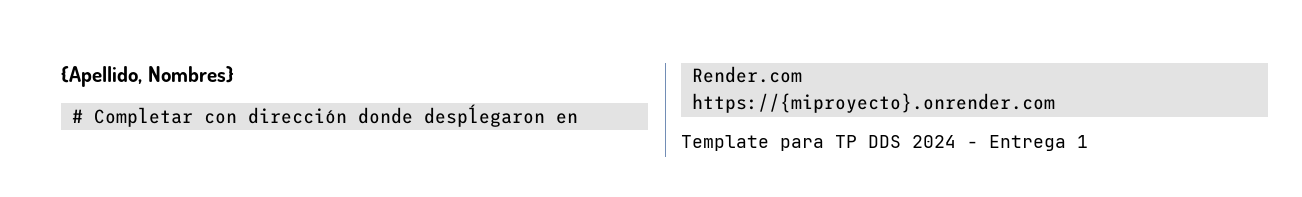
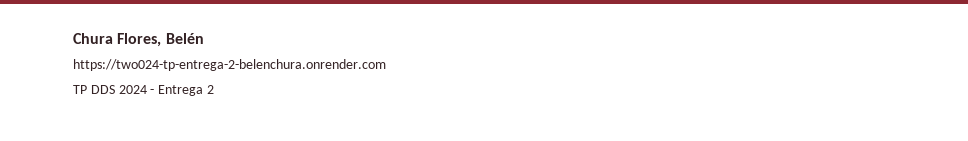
[61,66,234,87] [71,104,578,127] [691,66,802,83] [691,93,1055,113] [681,135,824,151] {Apellido, Nombres} // # Completar con dirección donde despĺegaron en Render.com // https://{miproyecto}.onrender.com // Template para -> [73,33,204,47] [73,59,386,71] Chura Flores, Belén // https://two024-tp-entrega-2-belenchura.onrender.com //
[1077,135,1088,148] 1 -> [206,85,214,94] 2

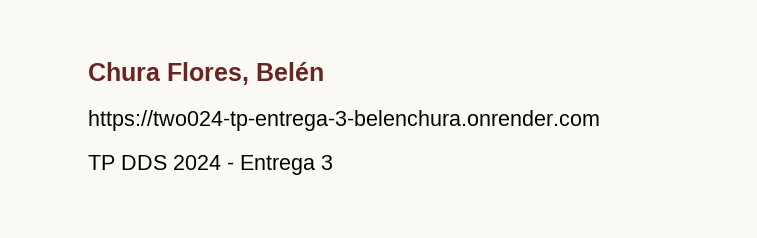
[73,59,386,71] https://two024-tp-entrega-2-belenchura.onrender.com -> [88,110,600,131] https://two024-tp-entrega-3-belenchura.onrender.com
[206,85,214,94] 2 -> [321,155,333,170] 3

